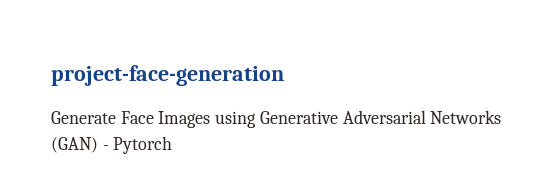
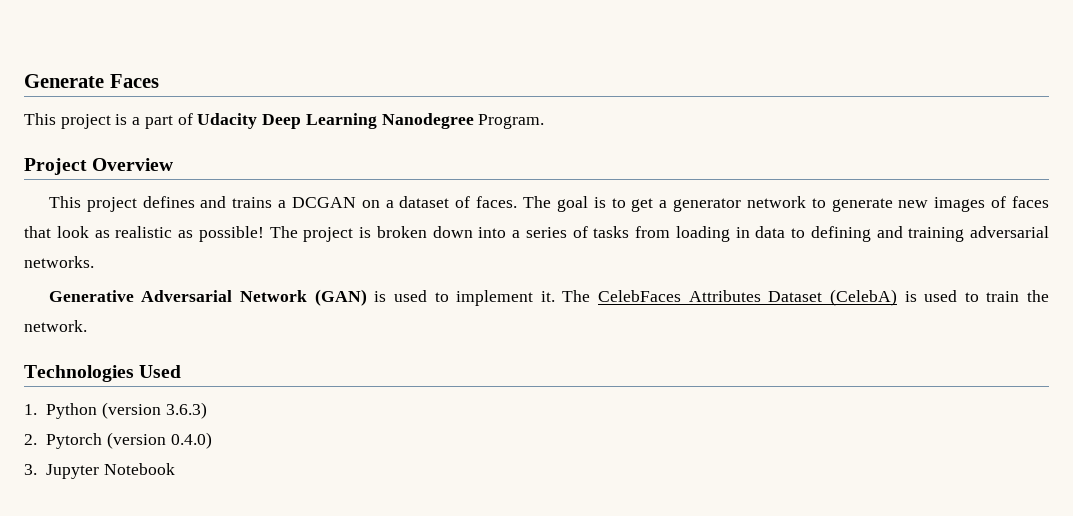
[51,65,284,86] [51,110,502,128] [51,136,173,154] project-face-generation // Generate Face Images using Generative Adversarial Networks (GAN) - Pytorch -> [24,74,159,88] [24,113,545,129] [24,158,174,175] [48,196,1049,212] [24,226,1049,242] [24,256,94,268] [48,289,1050,306] [24,320,87,332] [24,365,182,382] [24,402,207,419] [24,432,212,449] [24,463,175,479] Generate Faces // This project is a part of Udacity Deep Learning Nanodegree Program. // Project Overview // This project defines and trains a DCGAN on a dataset of faces. The goal is to get a generator network to generate new images of faces that look as realistic as possible! The project is broken down into a series of tasks from loading in data to defining and training adversarial networks. // Generative Adversarial Network (GAN) is used to implement it. The CelebFaces Attributes Dataset (CelebA) is used to train the network. // Technologies Used // 1. Python (version 3.6.3) // 2. Pytorch (version 0.4.0) // 3. Jupyter Notebook

